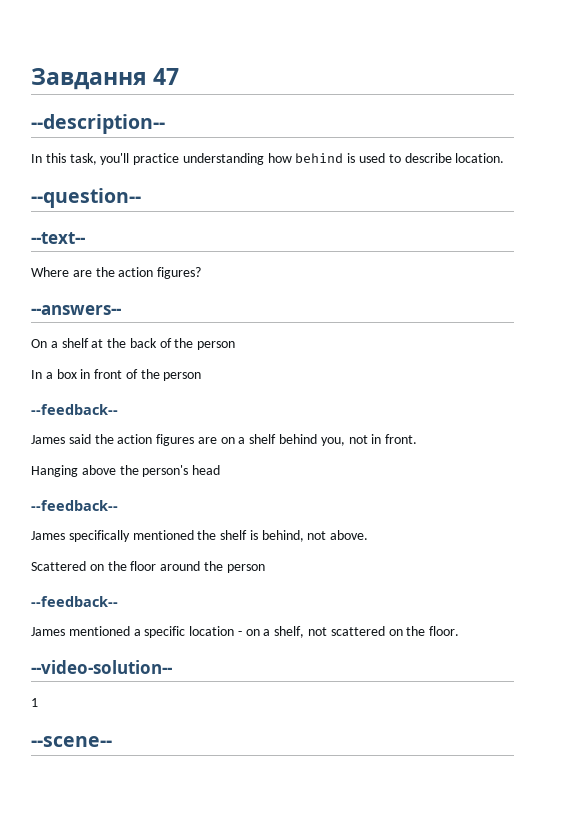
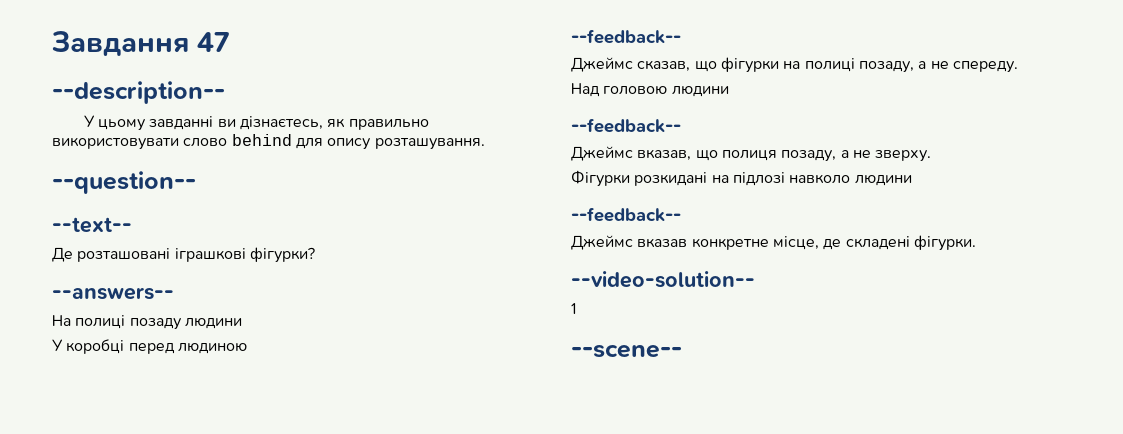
[31,153,505,165] [31,188,141,208] [31,232,85,244] [31,267,202,279] [31,305,121,315] [31,338,236,350] [31,369,202,381] [31,404,118,415] [31,434,418,446] [31,465,221,477] [31,500,118,511] [31,530,369,542] [31,561,265,573] [31,596,118,607] [31,626,460,638] In this task, you'll practice understanding how behind is used to describe location. // --question-- // --text-- // Where are the action figures? // --answers-- // On a shelf at the back of the person // In a box in front of the person // --feedback-- // James said the action figures are on a shelf behind you, not in front. // Hanging above the person's head // --feedback-- // James specifically mentioned the shelf is behind, not above. // Scattered on the floor around the person // --feedback-- // James mentioned a specific location - on a shelf, not scattered on the floor. -> [83,115,429,131] [52,134,485,150] [52,171,196,194] [52,217,132,233] [52,247,315,263] [52,287,174,300] [52,315,242,330] [52,339,247,354] [571,29,681,44] [571,57,1018,73] [571,83,729,97] [571,118,681,133] [571,146,932,162] [571,170,912,187] [571,207,681,222] [571,235,976,251] У цьому завданні ви дізнаєтесь, як правильно використовувати слово behind для опису розташування. // --question-- // --text-- // Де розташовані іграшкові фігурки? // --answers-- // На полиці позаду людини // У коробці перед людиною // --feedback-- // Джеймс сказав, що фігурки на полиці позаду, а не спереду. // Над головою людини // --feedback-- // Джеймс вказав, що полиця позаду, а не зверху. // Фігурки розкидані на підлозі навколо людини // --feedback-- // Джеймс вказав конкретне місце, де складені фігурки.

